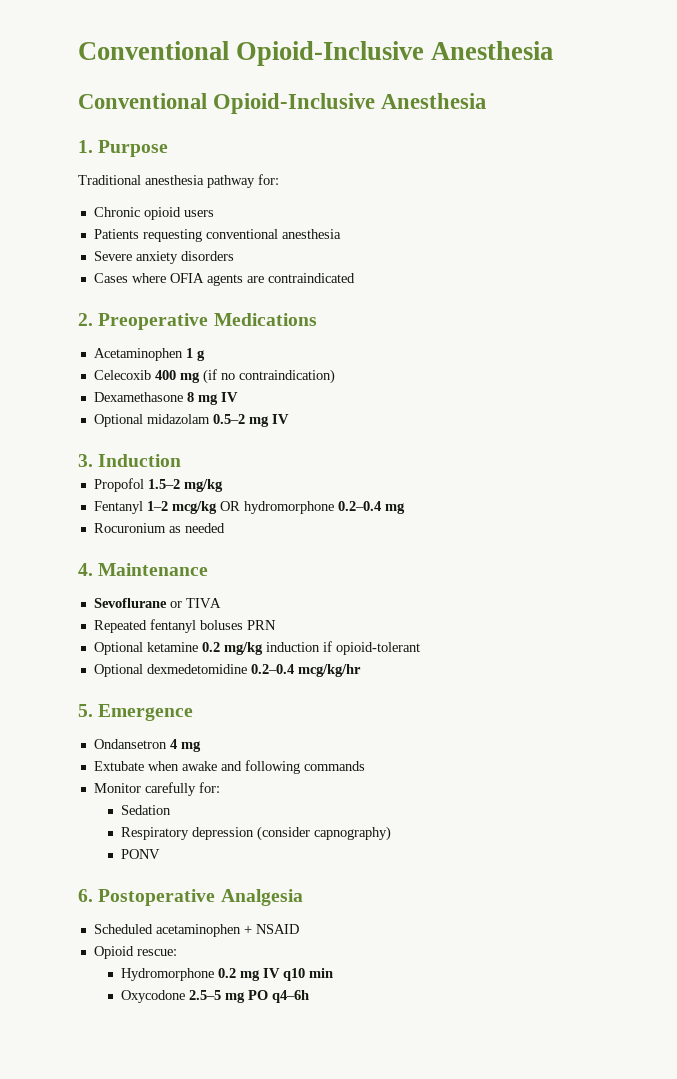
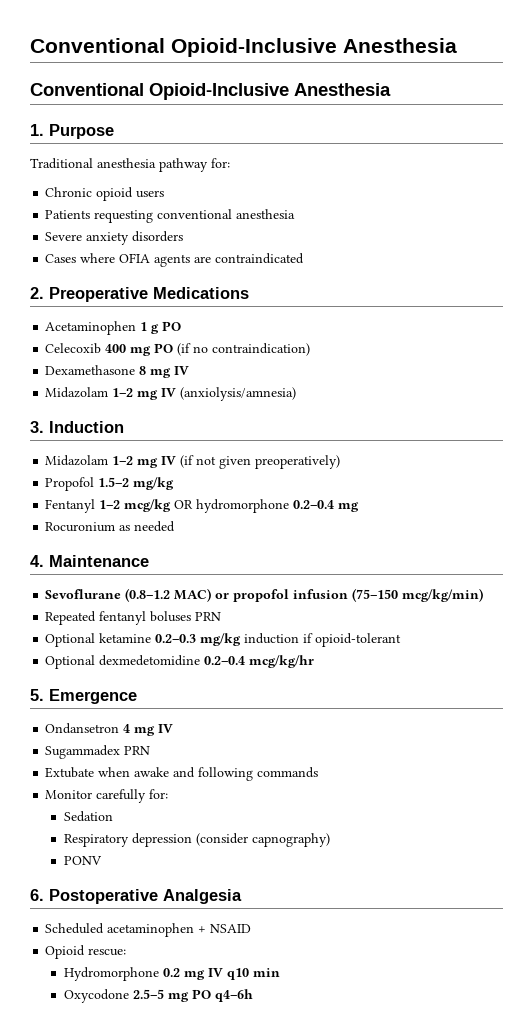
(205, 355) none -> [162,321,182,331] PO
(200, 377) none -> [154,343,174,353] PO
[93,414,289,427] Optional midazolam 0.5–2 mg IV -> [45,387,297,401] Midazolam 1–2 mg IV (anxiolysis/amnesia)
(182, 460) none -> [45,455,341,469] // Midazolam 1–2 mg IV (if not given preoperatively)
[169,598,221,608] or TIVA -> [125,588,484,602] (0.8–1.2 MAC) or propofol infusion (75–150 mcg/kg/min)
[201,642,220,652] 0.2 -> [155,634,197,643] 0.2–0.3
(201, 746) none -> [158,724,174,733] [45,745,151,759] IV // Sugammadex PRN

